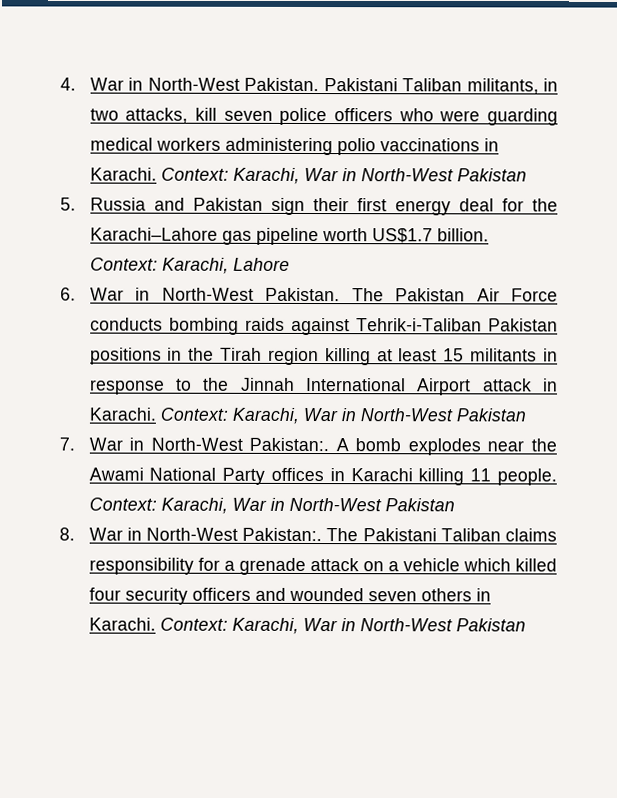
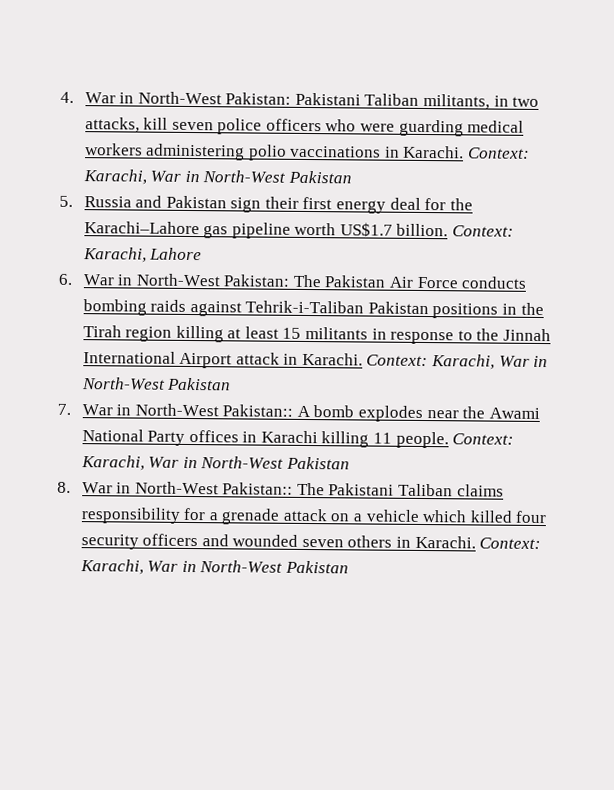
[244,77,320,92] Pakistan. -> [225,92,292,105] Pakistan:
[265,287,341,302] Pakistan. -> [223,274,291,287] Pakistan:
[249,437,330,452] Pakistan:. -> [222,404,294,417] Pakistan::
[242,527,323,542] Pakistan:. -> [222,482,294,495] Pakistan::

